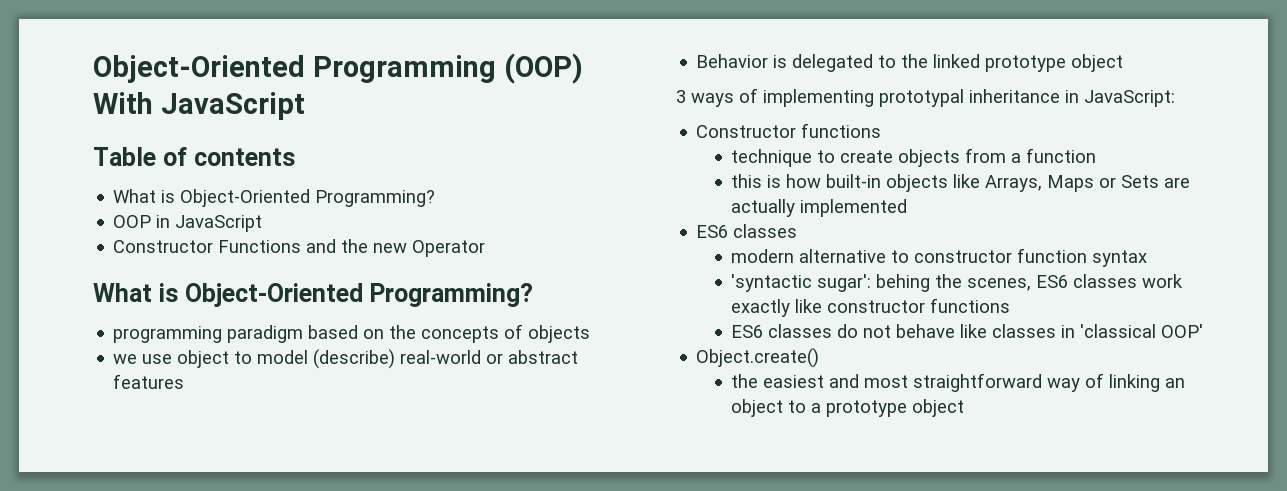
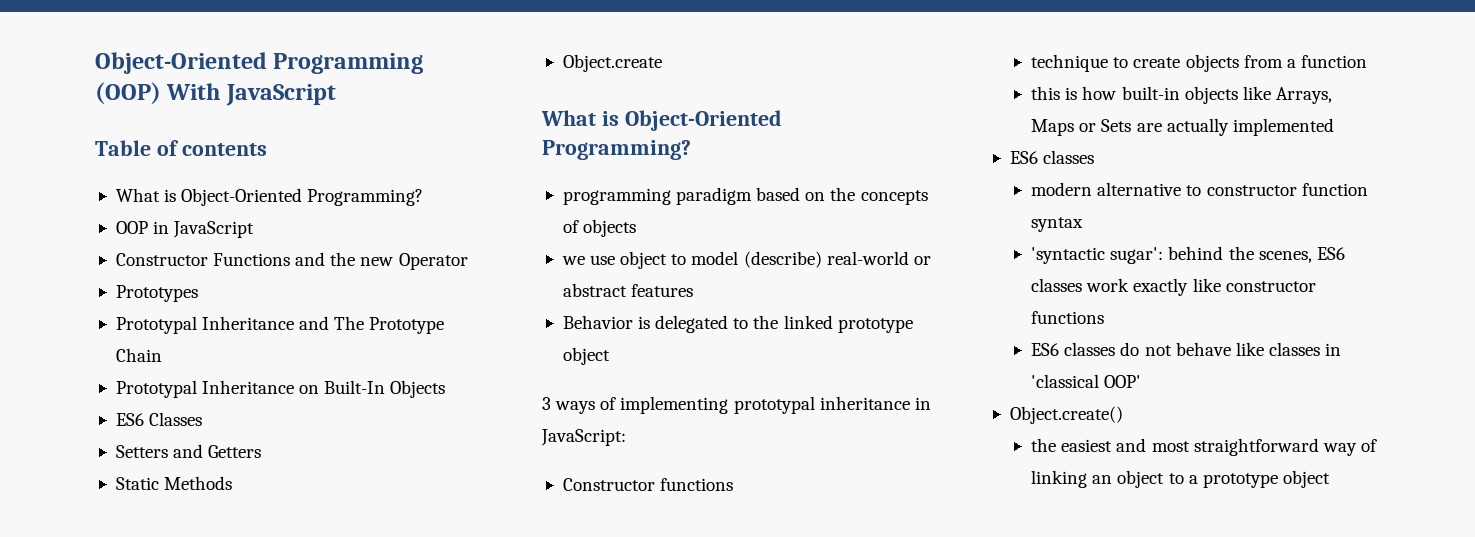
(486, 248) none -> [115,285,198,302] [115,316,445,334] [115,348,162,362] [115,380,446,398] [115,412,203,426] [115,444,262,458] [115,476,233,490] [562,54,662,72] // Prototypes // Prototypal Inheritance and The Prototype Chain // Prototypal Inheritance on Built-In Objects // ES6 Classes // Setters and Getters // Static Methods // Object.create
[876,274,931,292] behing -> [1168,246,1224,260] behind

